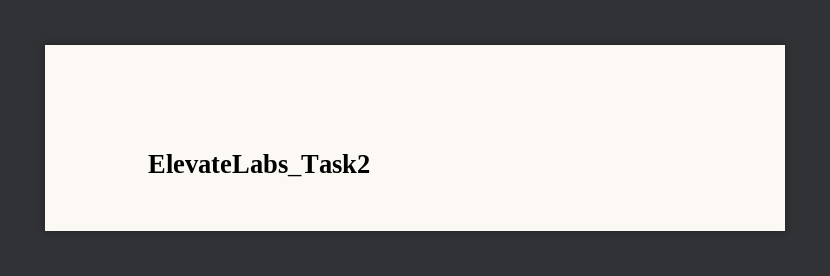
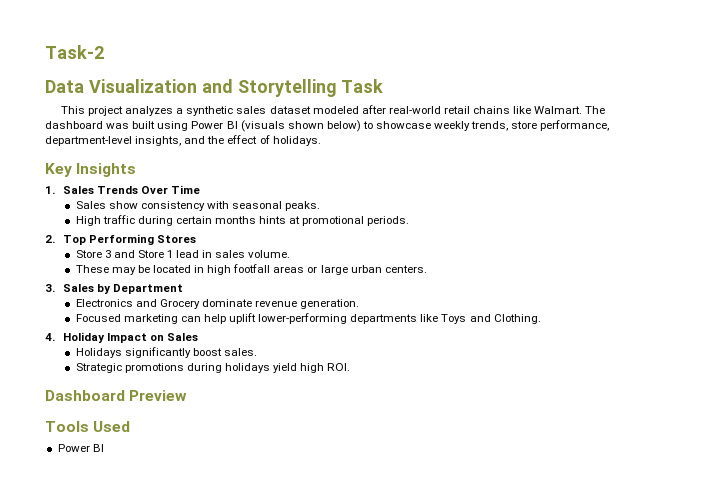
[148,154,370,177] ElevateLabs_Task2 -> [45,45,104,59] [45,79,384,97] [60,105,606,116] [45,120,610,132] [45,135,321,146] [45,163,137,177] [45,185,201,194] [75,201,321,211] [75,215,410,226] [45,234,197,245] [75,250,291,258] [75,264,427,275] [45,284,184,294] [75,299,360,309] [75,313,541,324] [45,332,199,343] [75,347,257,358] [75,363,351,373] [45,390,188,401] [45,421,131,432] [57,444,104,452] Task-2 // Data Visualization and Storytelling Task // This project analyzes a synthetic sales dataset modeled after real-world retail chains like Walmart. The dashboard was built using Power BI (visuals shown below) to showcase weekly trends, store performance, department-level insights, and the effect of holidays. // Key Insights // 1. Sales Trends Over Time // Sales show consistency with seasonal peaks. // High traffic during certain months hints at promotional periods. // 2. Top Performing Stores // Store 3 and Store 1 lead in sales volume. // These may be located in high footfall areas or large urban centers. // 3. Sales by Department // Electronics and Grocery dominate revenue generation. // Focused marketing can help uplift lower-performing departments like Toys and Clothing. // 4. Holiday Impact on Sales // Holidays significantly boost sales. // Strategic promotions during holidays yield high ROI. // Dashboard Preview // Tools Used // Power BI

